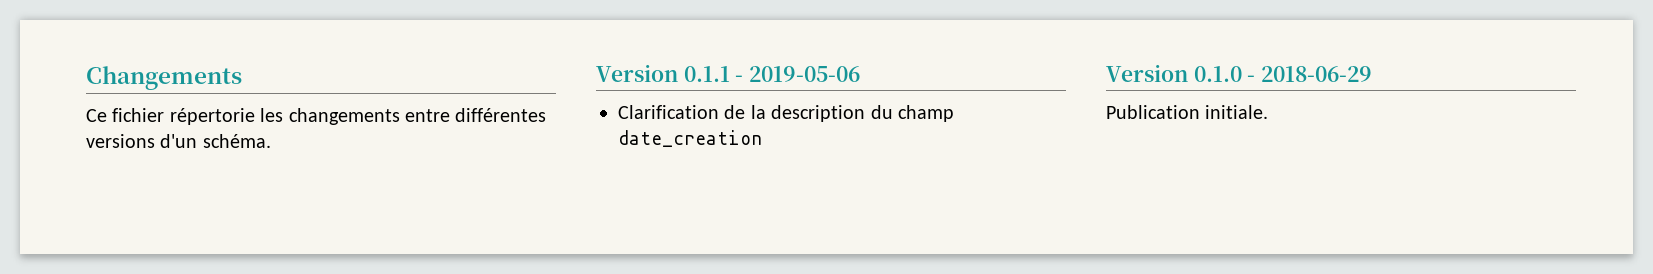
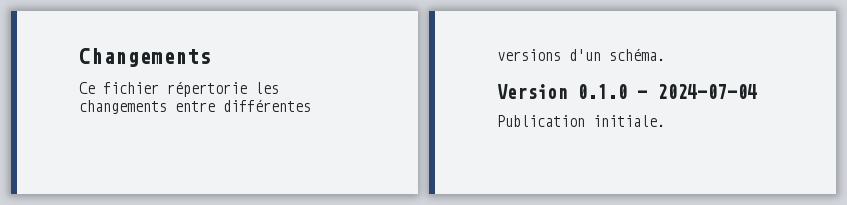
[596,64,861,82] [618,105,954,122] [618,130,762,147] // Version 0.1.1 - 2019-05-06 // Clarification de la description du champ date_creation -> (665, 54) none
[1261,66,1373,82] 2018-06-29 -> [657,84,757,99] 2024-07-04

